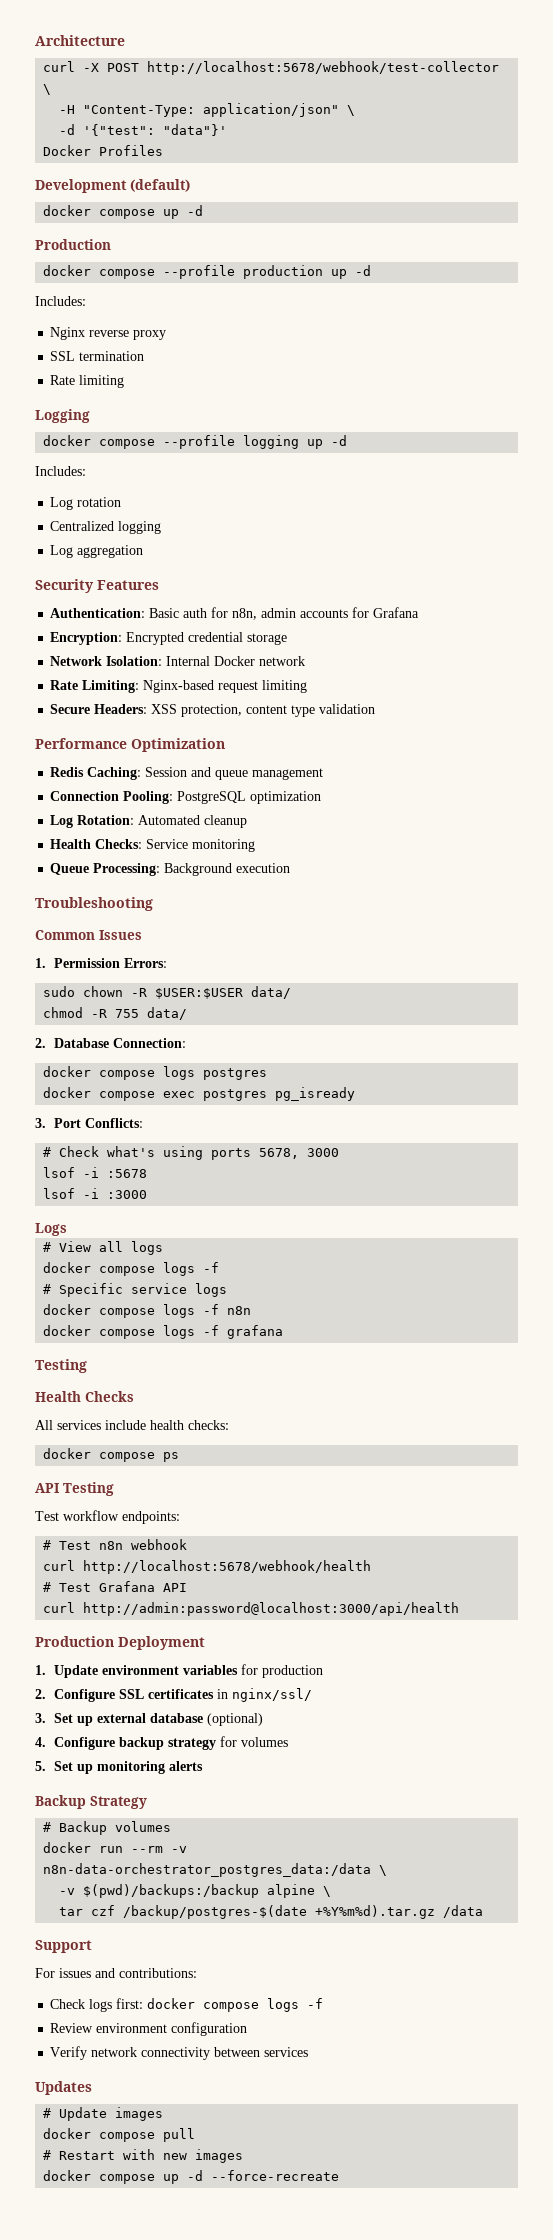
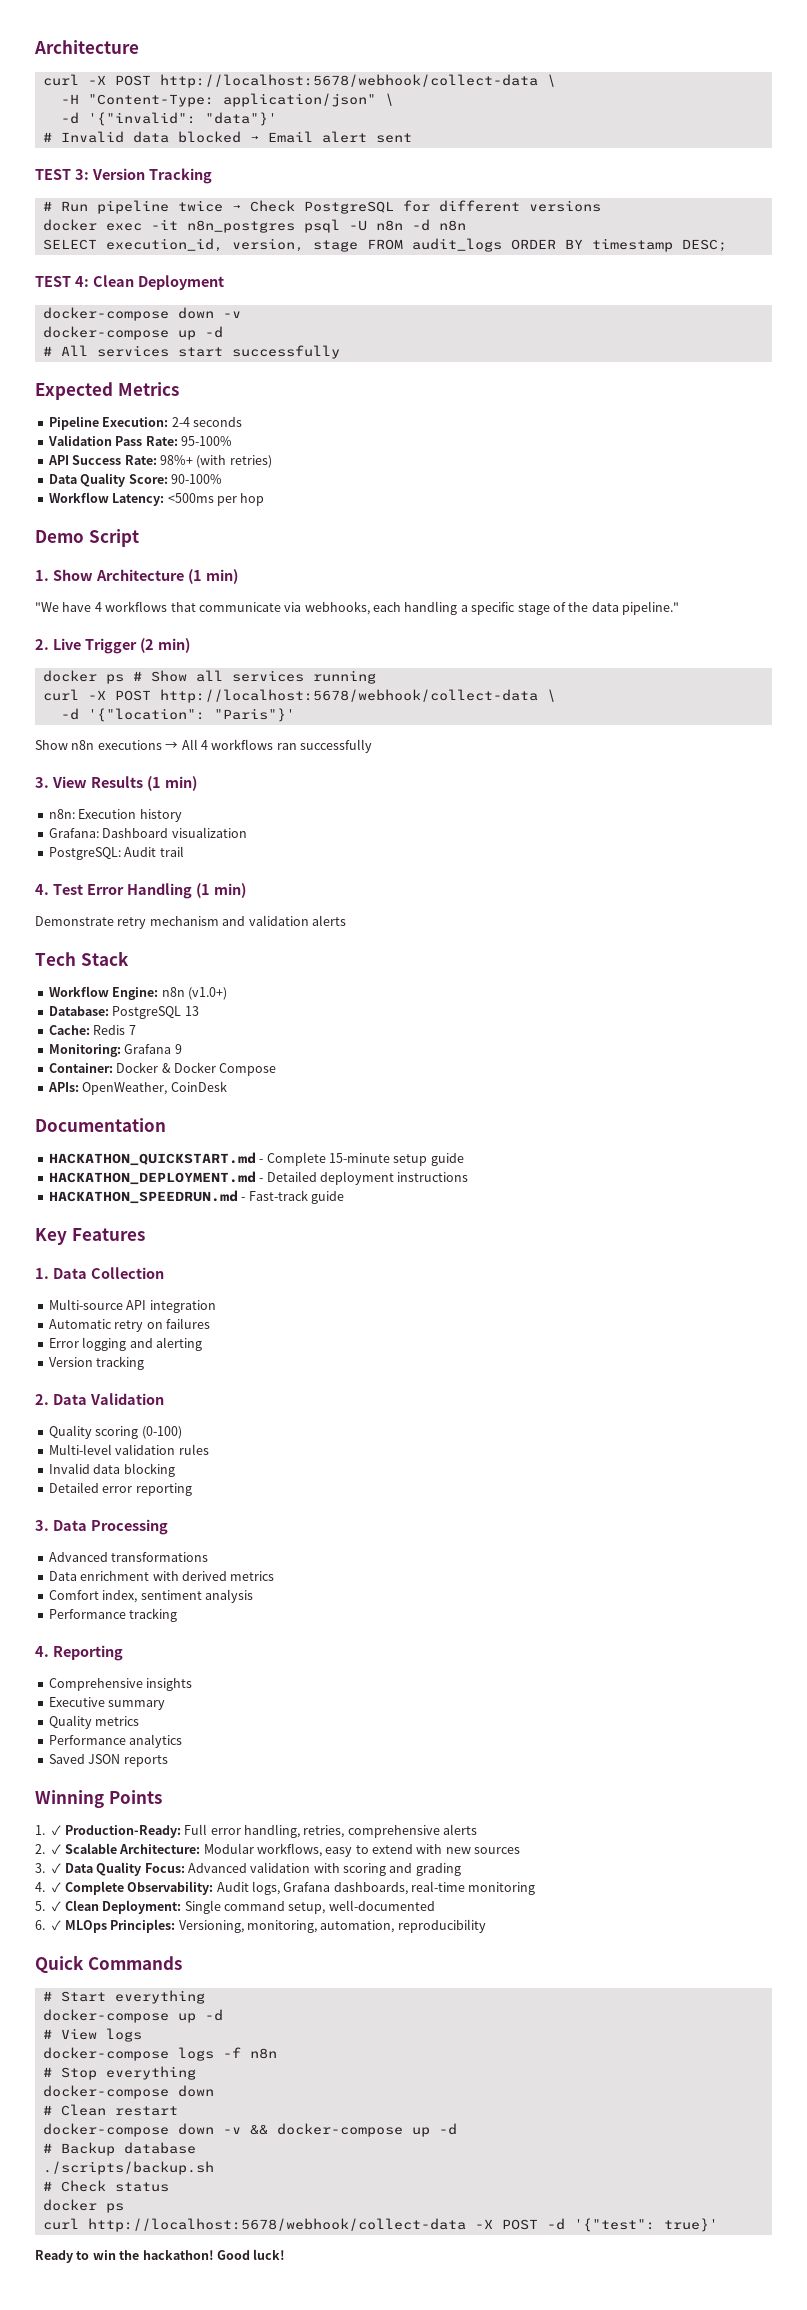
[147,61,500,75] http://localhost:5678/webhook/test-collector -> [159,74,538,88] http://localhost:5678/webhook/collect-data
[83,124,156,136] '{"test": -> [87,112,196,126] '{"invalid":
[43,145,164,156] [35,179,190,193] [43,205,204,219] [35,239,111,250] [43,265,372,279] [35,296,86,306] [50,327,167,340] [50,351,145,361] [50,375,125,388] [35,409,90,423] [43,435,348,449] [35,466,86,476] [50,497,122,510] [50,521,162,534] [50,545,144,558] [35,579,159,593] [50,607,420,620] [50,632,288,645] [50,656,306,666] [50,680,308,693] [50,704,376,717] [35,738,225,752] [50,767,324,780] [50,791,322,804] [50,815,248,828] [50,839,256,852] [50,863,291,876] [35,897,153,911] [35,930,142,940] [35,958,167,968] [43,986,292,999] [43,1007,188,1020] [35,1038,186,1048] [43,1066,268,1080] [43,1087,356,1101] [35,1118,143,1128] [43,1146,340,1160] [43,1167,148,1178] [43,1188,148,1199] [35,1223,67,1236] Docker Profiles // Development (default) // docker compose up -d // Production // docker compose --profile production up -d // Includes: // Nginx reverse proxy // SSL termination // Rate limiting // Logging // docker compose --profile logging up -d // Includes: // Log rotation // Centralized logging // Log aggregation // Security Features // Authentication: Basic auth for n8n, admin accounts for Grafana // Encryption: Encrypted credential storage // Network Isolation: Internal Docker network // Rate Limiting: Nginx-based request limiting // Secure Headers: XSS protection, content type validation // Performance Optimization // Redis Caching: Session and queue management // Connection Pooling: PostgreSQL optimization // Log Rotation: Automated cleanup // Health Checks: Service monitoring // Queue Processing: Background execution // Troubleshooting // Common Issues // 1. Permission Errors: // sudo chown -R $USER:$USER data/ // chmod -R 755 data/ // 2. Database Connection: // docker compose logs postgres // docker compose exec postgres pg_isready // 3. Port Conflicts: // # Check what's using ports 5678, 3000 // lsof -i :5678 // lsof -i :3000 // Logs -> [42,131,412,143] [35,168,212,184] [42,200,601,214] [42,219,466,233] [42,238,727,252] [35,275,224,290] [42,307,241,321] [42,326,223,340] [42,345,340,359] [35,382,179,400] [48,416,242,430] [47,435,232,446] [47,455,272,468] [48,473,222,487] [48,492,265,506] [35,529,139,547] [35,569,238,584] [35,601,679,615] [35,638,190,654] [42,670,376,684] [42,689,556,703] [60,708,295,722] [35,739,372,753] [35,776,197,791] [48,809,182,822] [48,827,247,838] [48,846,184,860] [35,883,246,899] [35,915,346,929] [35,951,129,966] [48,986,227,1000] [48,1006,199,1019] [48,1025,136,1035] [48,1044,182,1057] [48,1062,277,1076] [47,1081,227,1095] [35,1118,166,1132] [48,1152,464,1166] [48,1171,469,1185] [48,1190,344,1204] [35,1228,145,1245] [35,1267,164,1279] [48,1299,216,1313] [48,1318,210,1332] [48,1337,202,1351] [48,1356,145,1370] [35,1393,164,1405] [48,1425,182,1439] [48,1444,209,1455] [48,1463,175,1477] [48,1482,192,1496] [35,1519,168,1535] [48,1552,209,1562] [48,1571,275,1581] [48,1589,253,1603] [48,1608,178,1622] [35,1645,123,1661] [48,1678,193,1691] [48,1697,166,1710] [48,1715,140,1729] [48,1734,183,1748] [48,1754,168,1767] [35,1790,162,1808] [35,1824,478,1838] [35,1843,521,1857] [35,1862,461,1876] [35,1881,536,1895] [35,1900,435,1914] [35,1919,486,1933] [35,1955,182,1974] [42,1990,205,2004] [42,2009,223,2023] # Invalid data blocked → Email alert sent // TEST 3: Version Tracking // # Run pipeline twice → Check PostgreSQL for different versions // docker exec -it n8n_postgres psql -U n8n -d n8n // SELECT execution_id, version, stage FROM audit_logs ORDER BY timestamp DESC; // TEST 4: Clean Deployment // docker-compose down -v // docker-compose up -d // # All services start successfully // Expected Metrics // Pipeline Execution: 2-4 seconds // Validation Pass Rate: 95-100% // API Success Rate: 98%+ (with retries) // Data Quality Score: 90-100% // Workflow Latency: <500ms per hop // Demo Script // 1. Show Architecture (1 min) // "We have 4 workflows that communicate via webhooks, each handling a specific stage of the data pipeline." // 2. Live Trigger (2 min) // docker ps # Show all services running // curl -X POST http://localhost:5678/webhook/collect-data \ // -d '{"location": "Paris"}' // Show n8n executions → All 4 workflows ran successfully // 3. View Results (1 min) // n8n: Execution history // Grafana: Dashboard visualization // PostgreSQL: Audit trail // 4. Test Error Handling (1 min) // Demonstrate retry mechanism and validation alerts // Tech Stack // Workflow Engine: n8n (v1.0+) // Database: PostgreSQL 13 // Cache: Redis 7 // Monitoring: Grafana 9 // Container: Docker & Docker Compose // APIs: OpenWeather, CoinDesk // Documentation // HACKATHON_QUICKSTART.md - Complete 15-minute setup guide // HACKATHON_DEPLOYMENT.md - Detailed deployment instructions // HACKATHON_SPEEDRUN.md - Fast-track guide // Key Features // 1. Data Collection // Multi-source API integration // Automatic retry on failures // Error logging and alerting // Version tracking // 2. Data Validation // Quality scoring (0-100) // Multi-level validation rules // Invalid data blocking // Detailed error reporting // 3. Data Processing // Advanced transformations // Data enrichment with derived metrics // Comfort index, sentiment analysis // Performance tracking // 4. Reporting // Comprehensive insights // Executive summary // Quality metrics // Performance analytics // Saved JSON reports // Winning Points // 1. ✓ Production-Ready: Full error handling, retries, comprehensive alerts // 2. ✓ Scalable Architecture: Modular workflows, easy to extend with new sources // 3. ✓ Data Quality Focus: Advanced validation with scoring and grading // 4. ✓ Complete Observability: Audit logs, Grafana dashboards, real-time monitoring // 5. ✓ Clean Deployment: Single command setup, well-documented // 6. ✓ MLOps Principles: Versioning, monitoring, automation, reproducibility // Quick Commands // # Start everything // docker-compose up -d
[99,1241,164,1255] [43,1262,220,1276] [43,1283,228,1297] [43,1304,252,1318] [43,1325,284,1339] [35,1359,87,1373] [35,1391,134,1402] [35,1420,229,1430] [43,1448,180,1462] [35,1482,114,1496] [35,1510,180,1524] [43,1539,188,1550] [43,1560,372,1574] [43,1581,188,1592] [43,1602,460,1616] [35,1636,205,1650] [35,1664,323,1678] [35,1688,312,1702] [35,1713,263,1726] [35,1736,288,1750] [35,1761,203,1774] [35,1795,147,1809] [43,1821,172,1835] [43,1842,188,1853] [43,1863,388,1877] [59,1884,332,1898] [59,1905,484,1919] [35,1940,92,1953] [35,1968,197,1978] [50,1998,324,2012] [50,2022,248,2036] [50,2046,309,2060] [35,2081,92,2095] [43,2107,164,2121] [43,2128,196,2142] [43,2149,244,2163] [43,2170,340,2184] all logs // docker compose logs -f // # Specific service logs // docker compose logs -f n8n // docker compose logs -f grafana // Testing // Health Checks // All services include health checks: // docker compose ps // API Testing // Test workflow endpoints: // # Test n8n webhook // curl http://localhost:5678/webhook/health // # Test Grafana API // curl http://admin:password@localhost:3000/api/health // Production Deployment // 1. Update environment variables for production // 2. Configure SSL certificates in nginx/ssl/ // 3. Set up external database (optional) // 4. Configure backup strategy for volumes // 5. Set up monitoring alerts // Backup Strategy // # Backup volumes // docker run --rm -v n8n-data-orchestrator_postgres_data:/data \ // -v $(pwd)/backups:/backup alpine \ // tar czf /backup/postgres-$(date +%Y%m%d).tar.gz /data // Support // For issues and contributions: // Check logs first: docker compose logs -f // Review environment configuration // Verify network connectivity between services // Updates // # Update images // docker compose pull // # Restart with new images // docker compose up -d --force-recreate -> [105,2028,142,2042] [42,2047,277,2061] [42,2066,196,2080] [42,2085,214,2099] [42,2104,178,2116] [42,2123,457,2137] [42,2142,196,2156] [42,2161,214,2175] [42,2180,169,2192] [42,2199,124,2213] [42,2218,718,2232] [35,2249,286,2263] logs // docker-compose logs -f n8n // # Stop everything // docker-compose down // # Clean restart // docker-compose down -v && docker-compose up -d // # Backup database // ./scripts/backup.sh // # Check status // docker ps // curl http://localhost:5678/webhook/collect-data -X POST -d '{"test": true}' // Ready to win the hackathon! Good luck!

